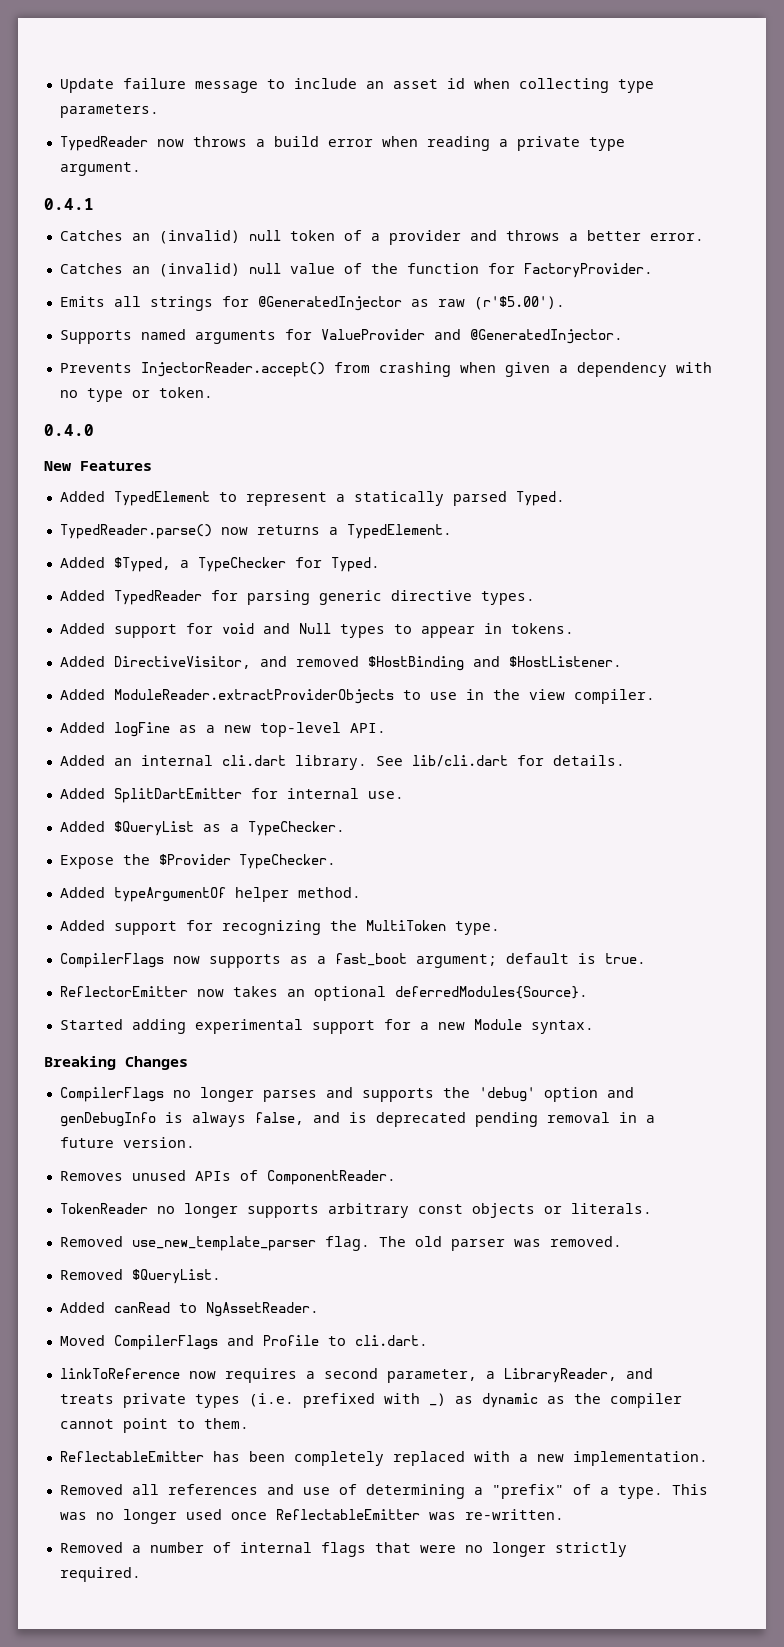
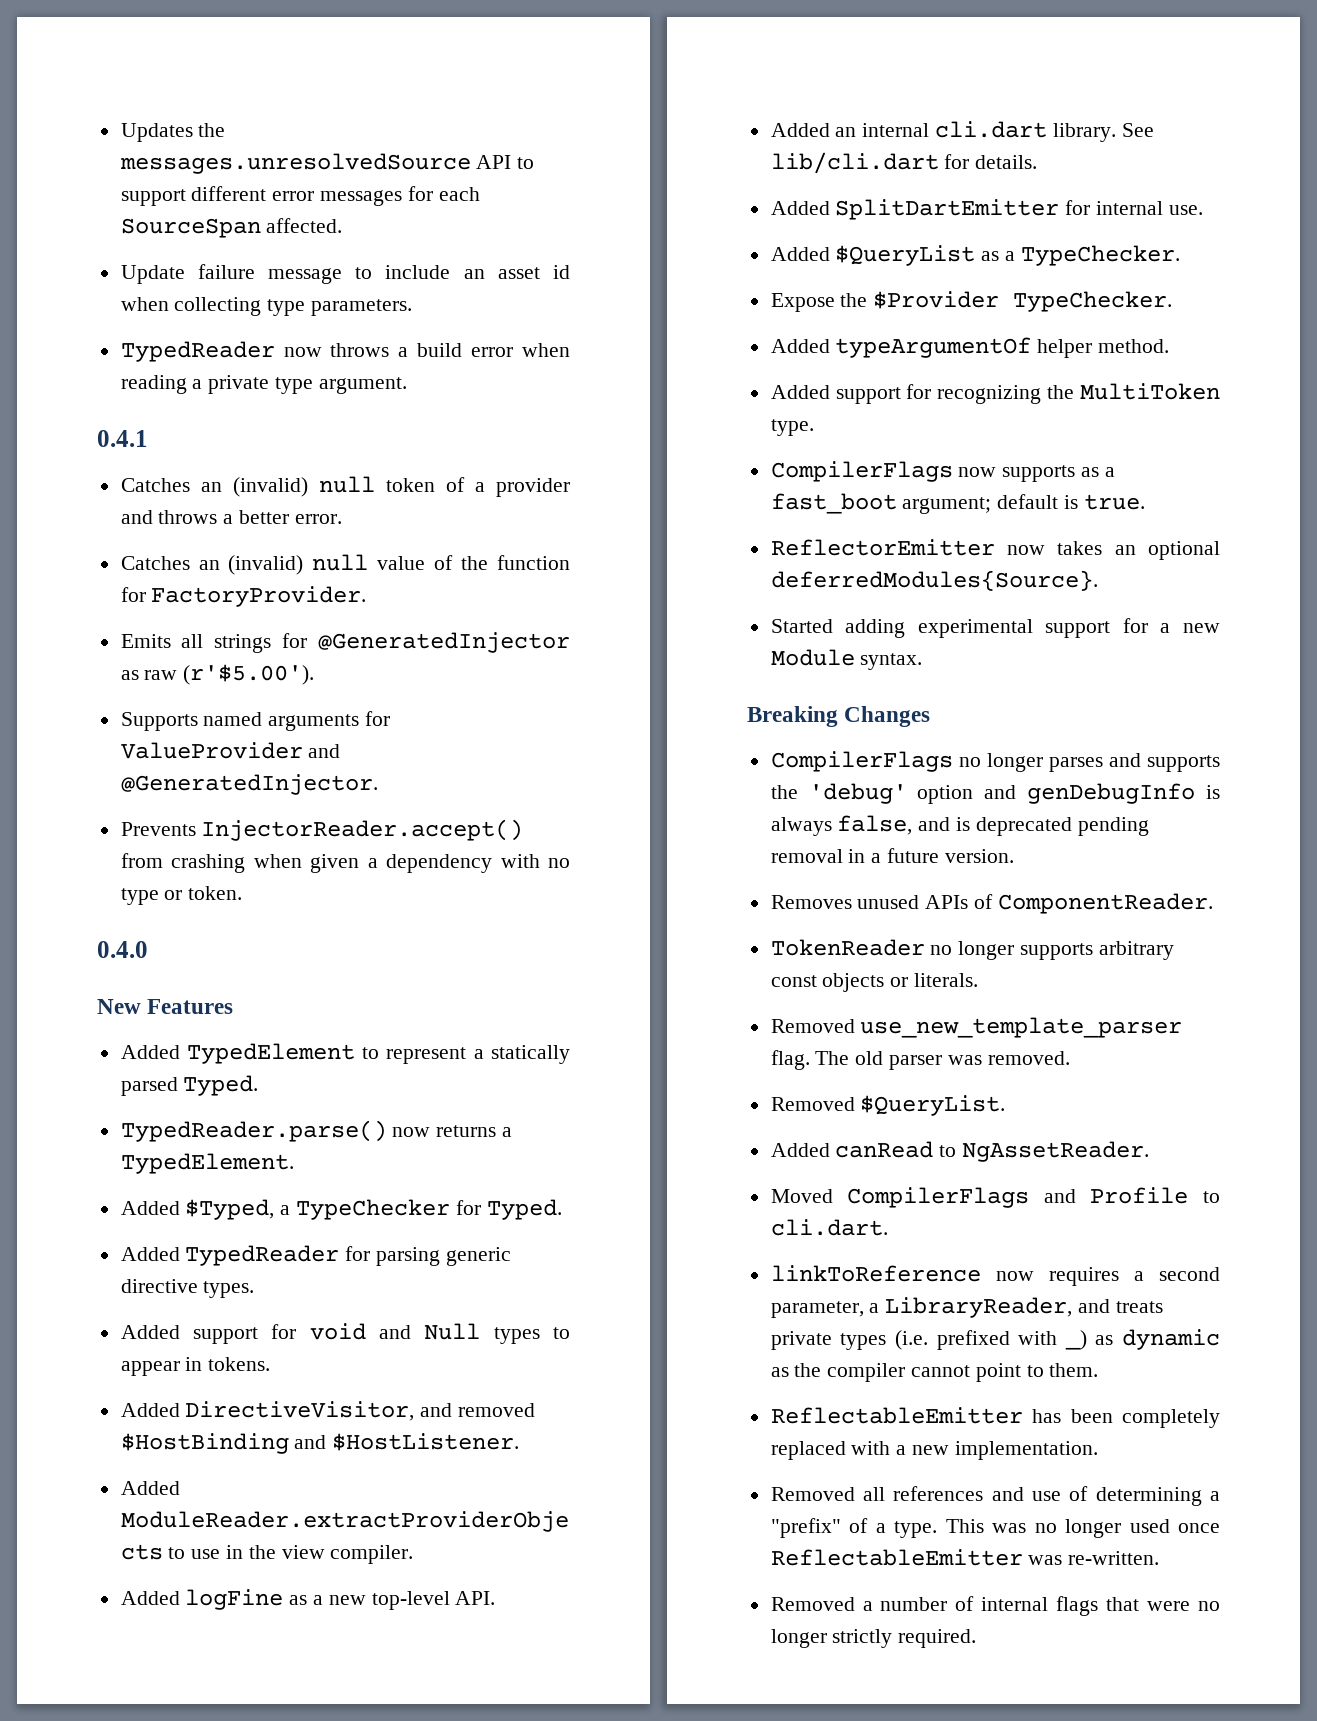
(59, 85) none -> [120,123,226,142] [119,153,535,174] [120,186,480,206] [120,218,343,238] Updates the messages.unresolvedSource API to support different error messages for each SourceSpan affected. //

